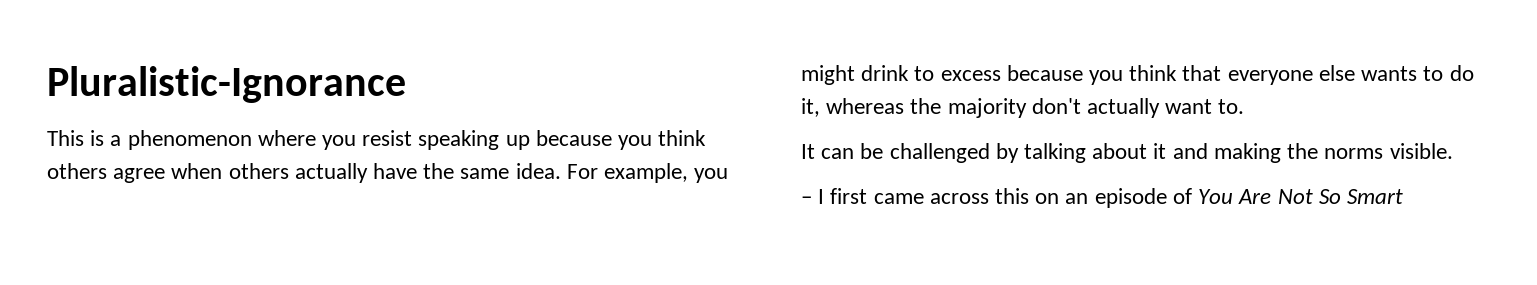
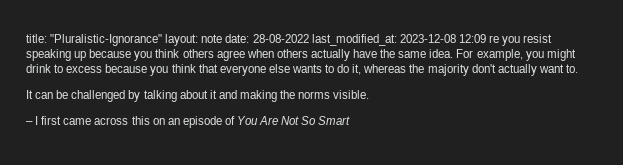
[47,66,406,103] [47,130,316,150] Pluralistic-Ignorance // This is a phenomenon where -> [26,34,499,46] title: "Pluralistic-Ignorance" layout: note date: 28-08-2022 last_modified_at: 2023-12-08 12:09 re

